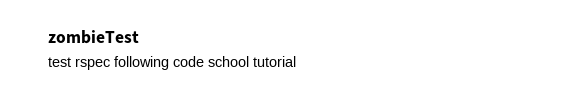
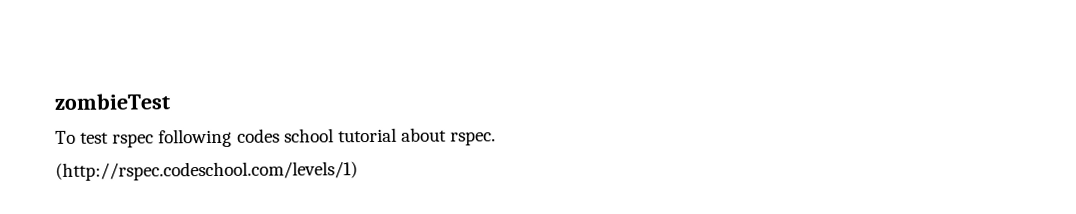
(139, 37) none -> [55,130,76,144] To
[173,56,204,67] code -> [236,128,280,143] codes
(296, 61) none -> [400,127,497,146] [55,161,358,181] about rspec. // (http://rspec.codeschool.com/levels/1)

